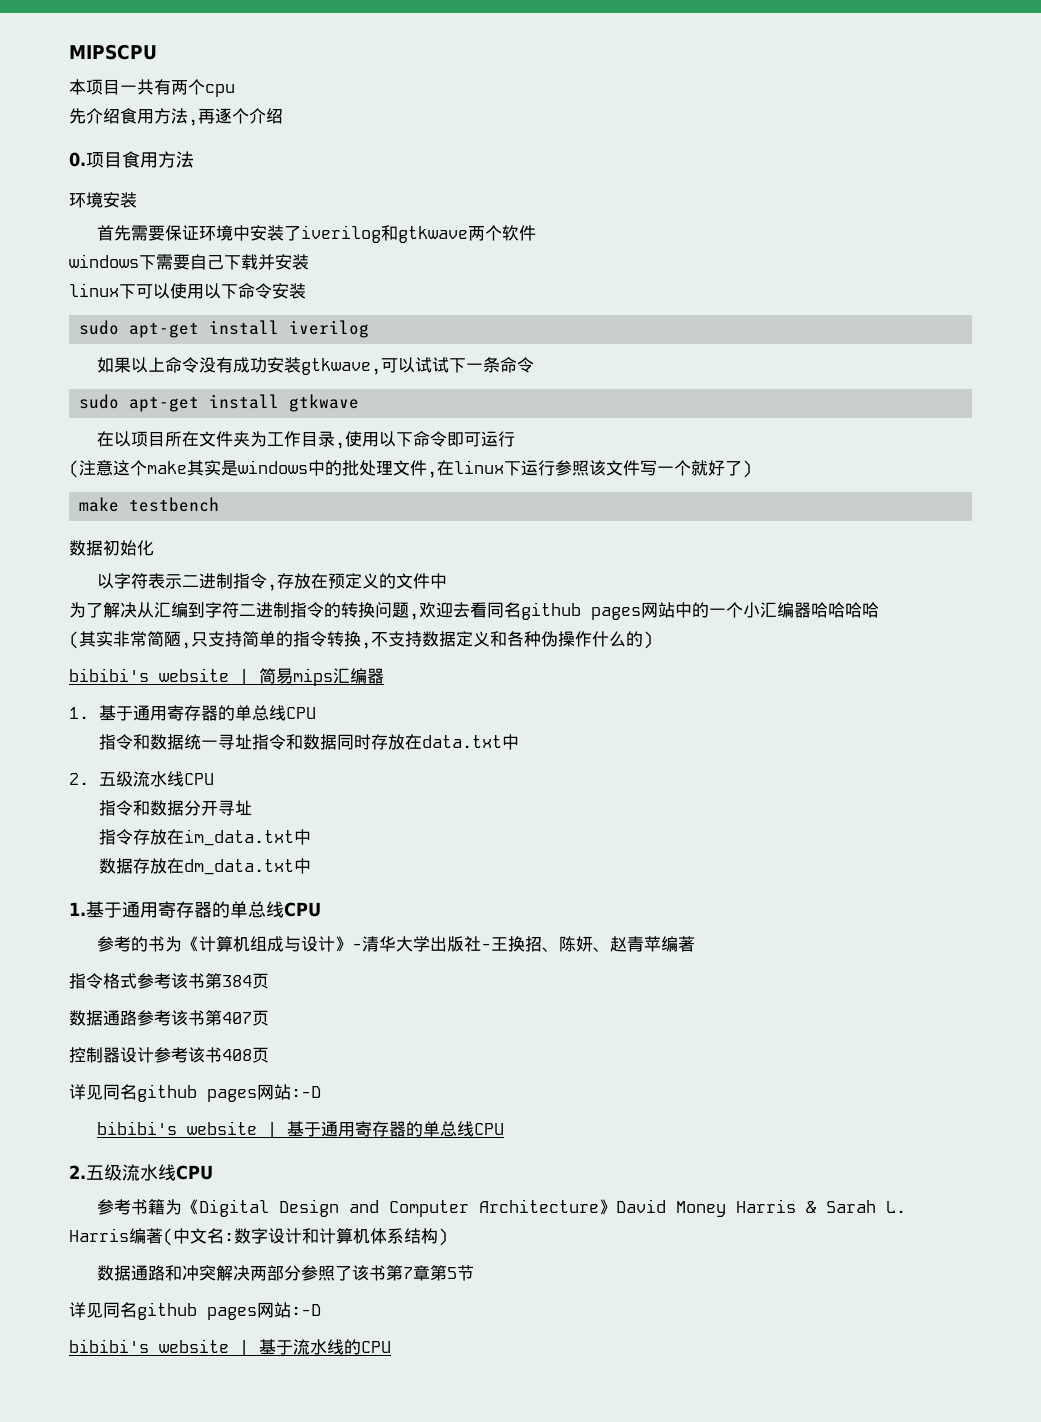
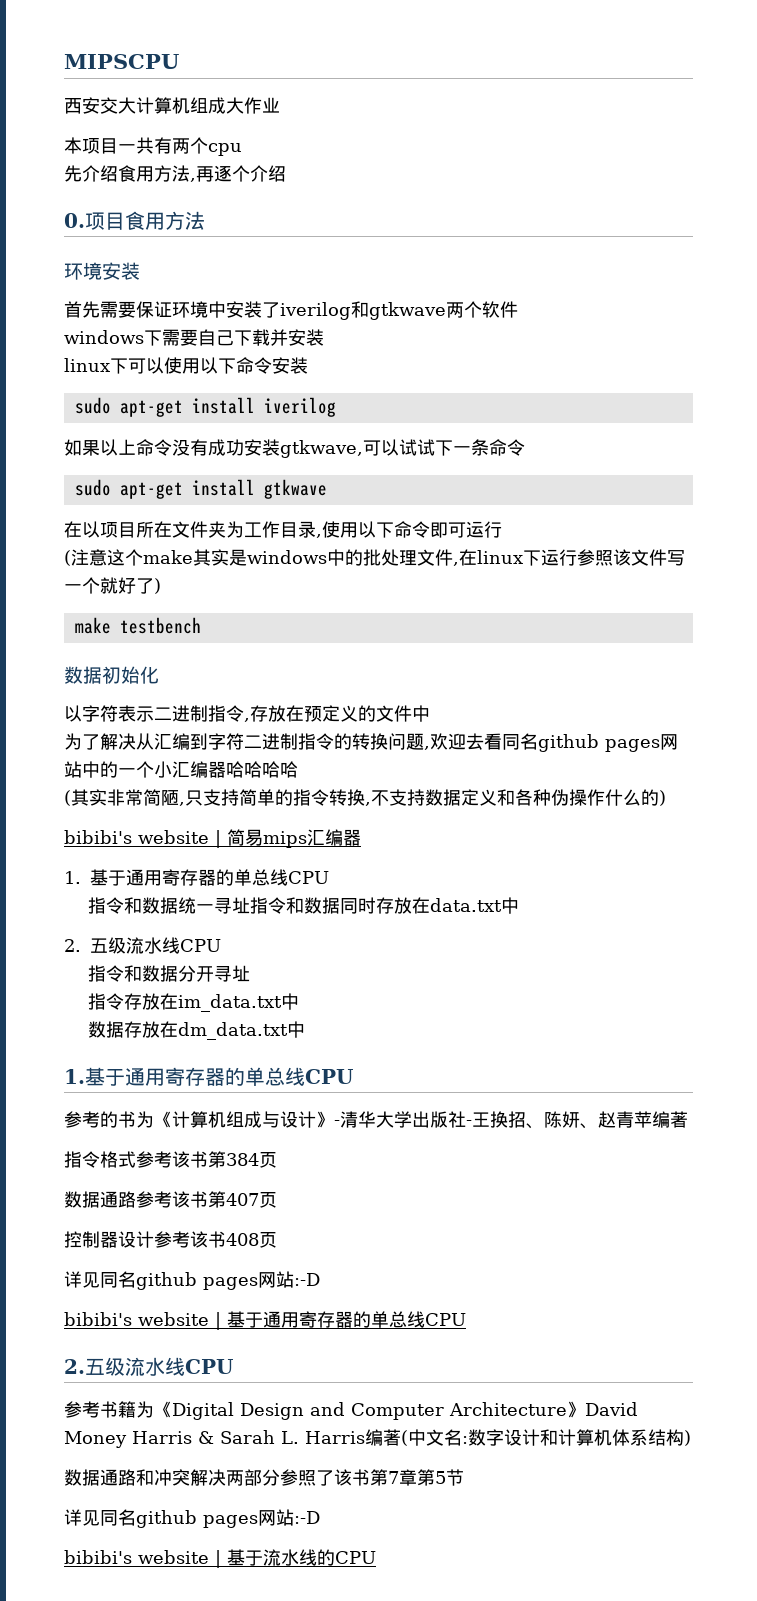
(157, 52) none -> [64,97,280,114] // 西安交大计算机组成大作业

